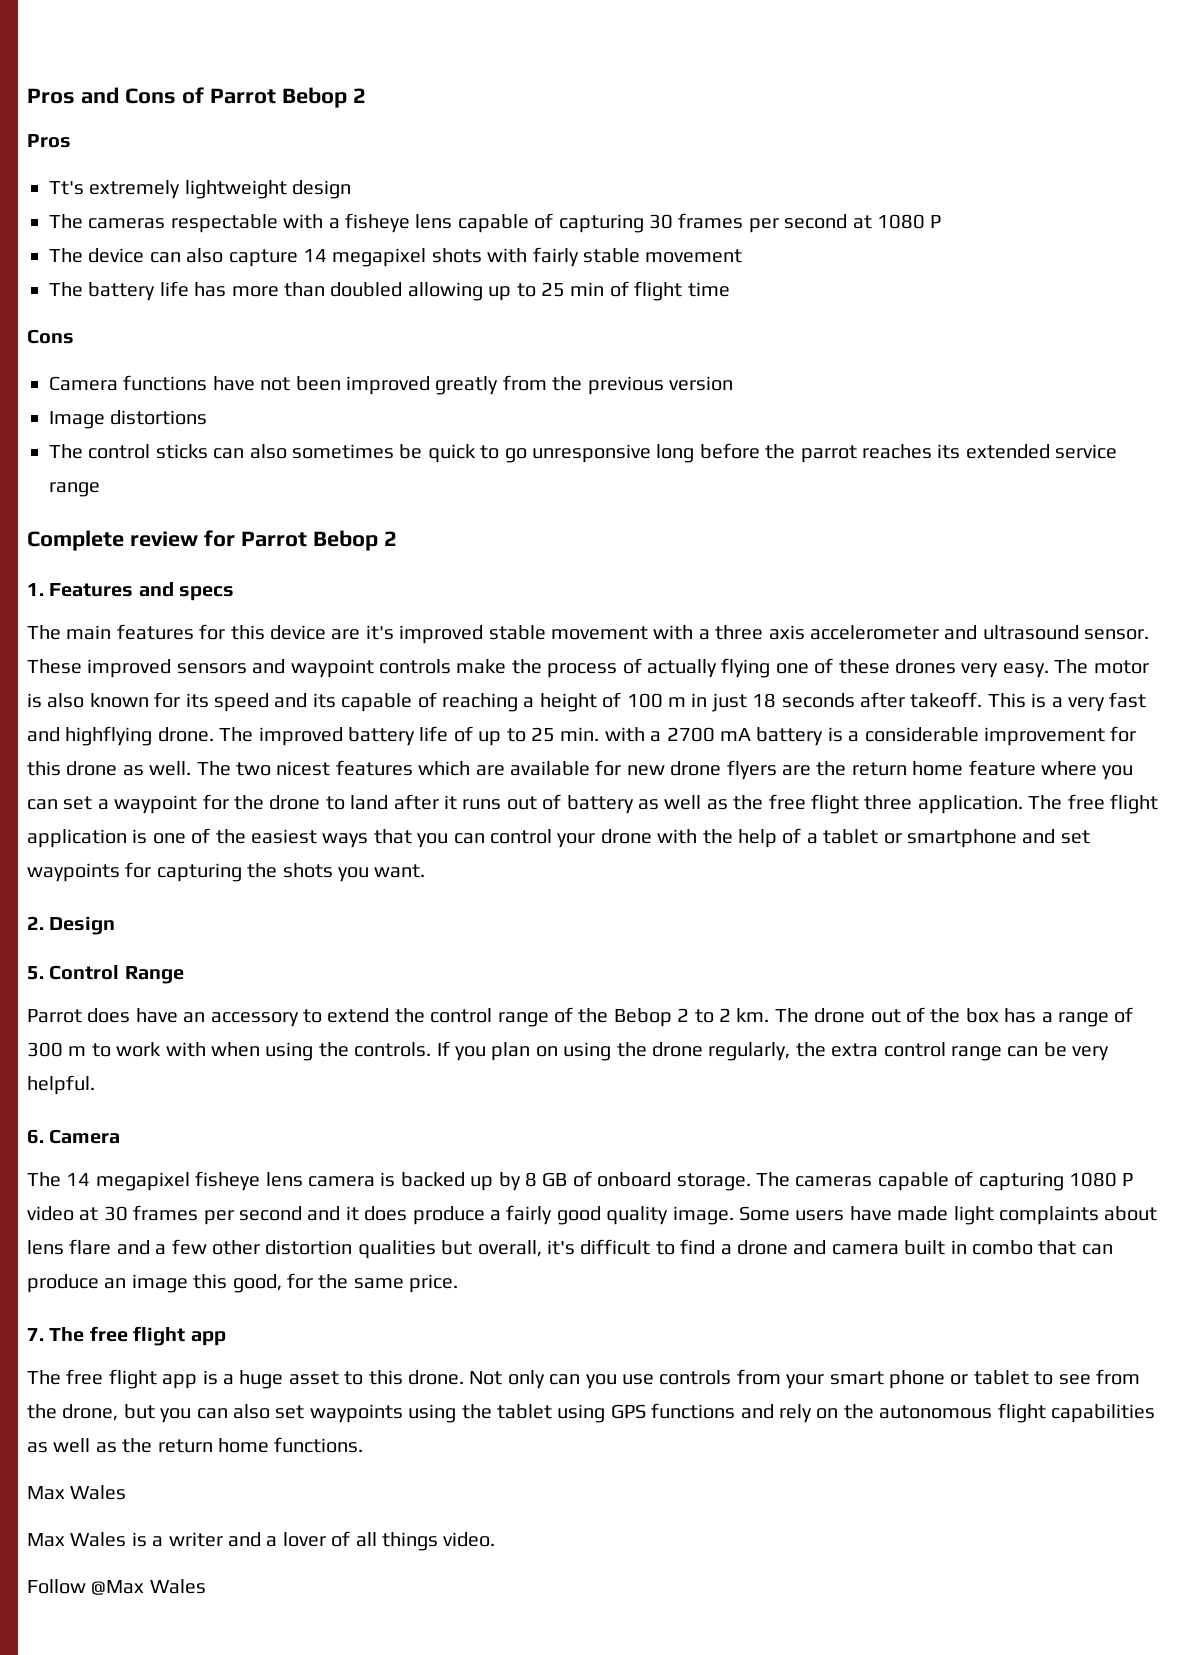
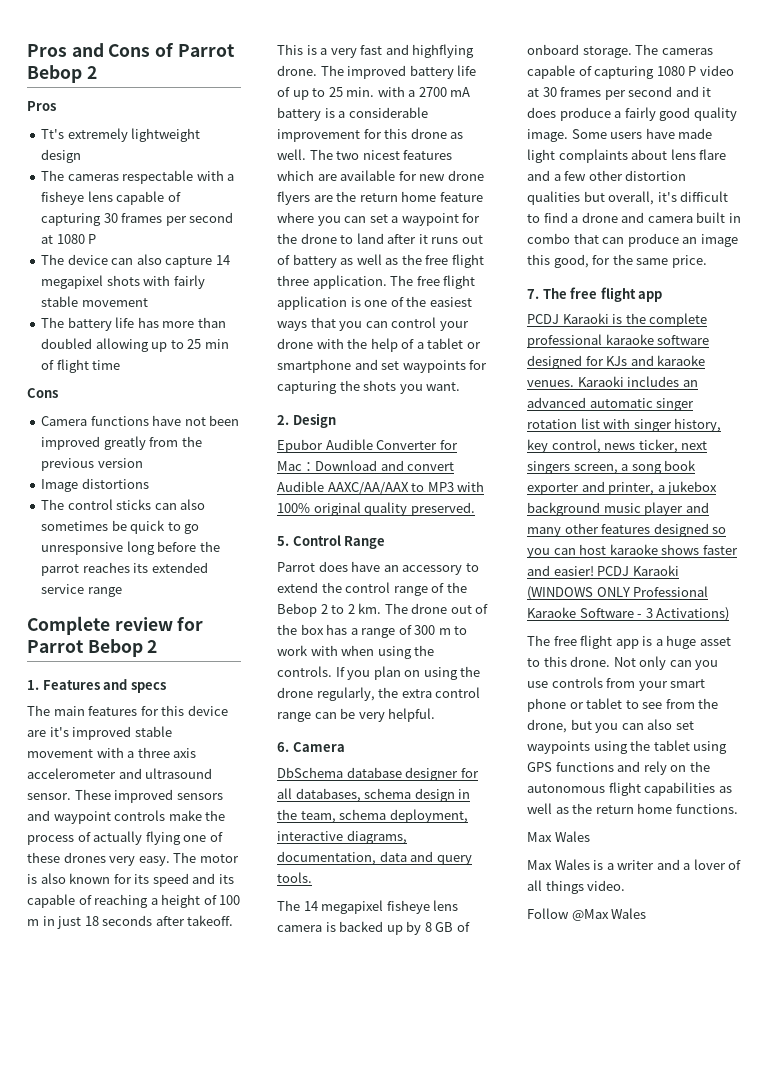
(116, 925) none -> [277,439,458,453] [277,460,455,471] [277,481,485,495] [277,502,475,516] // Epubor Audible Converter for Mac：Download and convert Audible AAXC/AA/AAX to MP3 with 100% original quality preserved.
(121, 1136) none -> [277,767,479,781] [277,788,471,802] [277,809,468,823] [277,830,407,844] [277,851,472,865] [277,872,312,883] // DbSchema database designer for all databases, schema design in the team, schema deployment, interactive diagrams, documentation, data and query tools.
(226, 1338) none -> [527,313,708,327] [527,334,710,348] [527,355,706,369] [527,376,698,387] [527,397,695,411] [527,418,722,432] [527,439,708,453] [527,460,697,474] [527,481,718,495] [527,502,709,516] [527,523,727,537] [527,544,738,558] [527,565,679,576] [527,586,709,600] [527,607,730,621] // PCDJ Karaoki is the complete professional karaoke software designed for KJs and karaoke venues. Karaoki includes an advanced automatic singer rotation list with singer history, key control, news ticker, next singers screen, a song book exporter and printer, a jukebox background music player and many other features designed so you can host karaoke shows faster and easier! PCDJ Karaoki (WINDOWS ONLY Professional Karaoke Software - 3 Activations)

